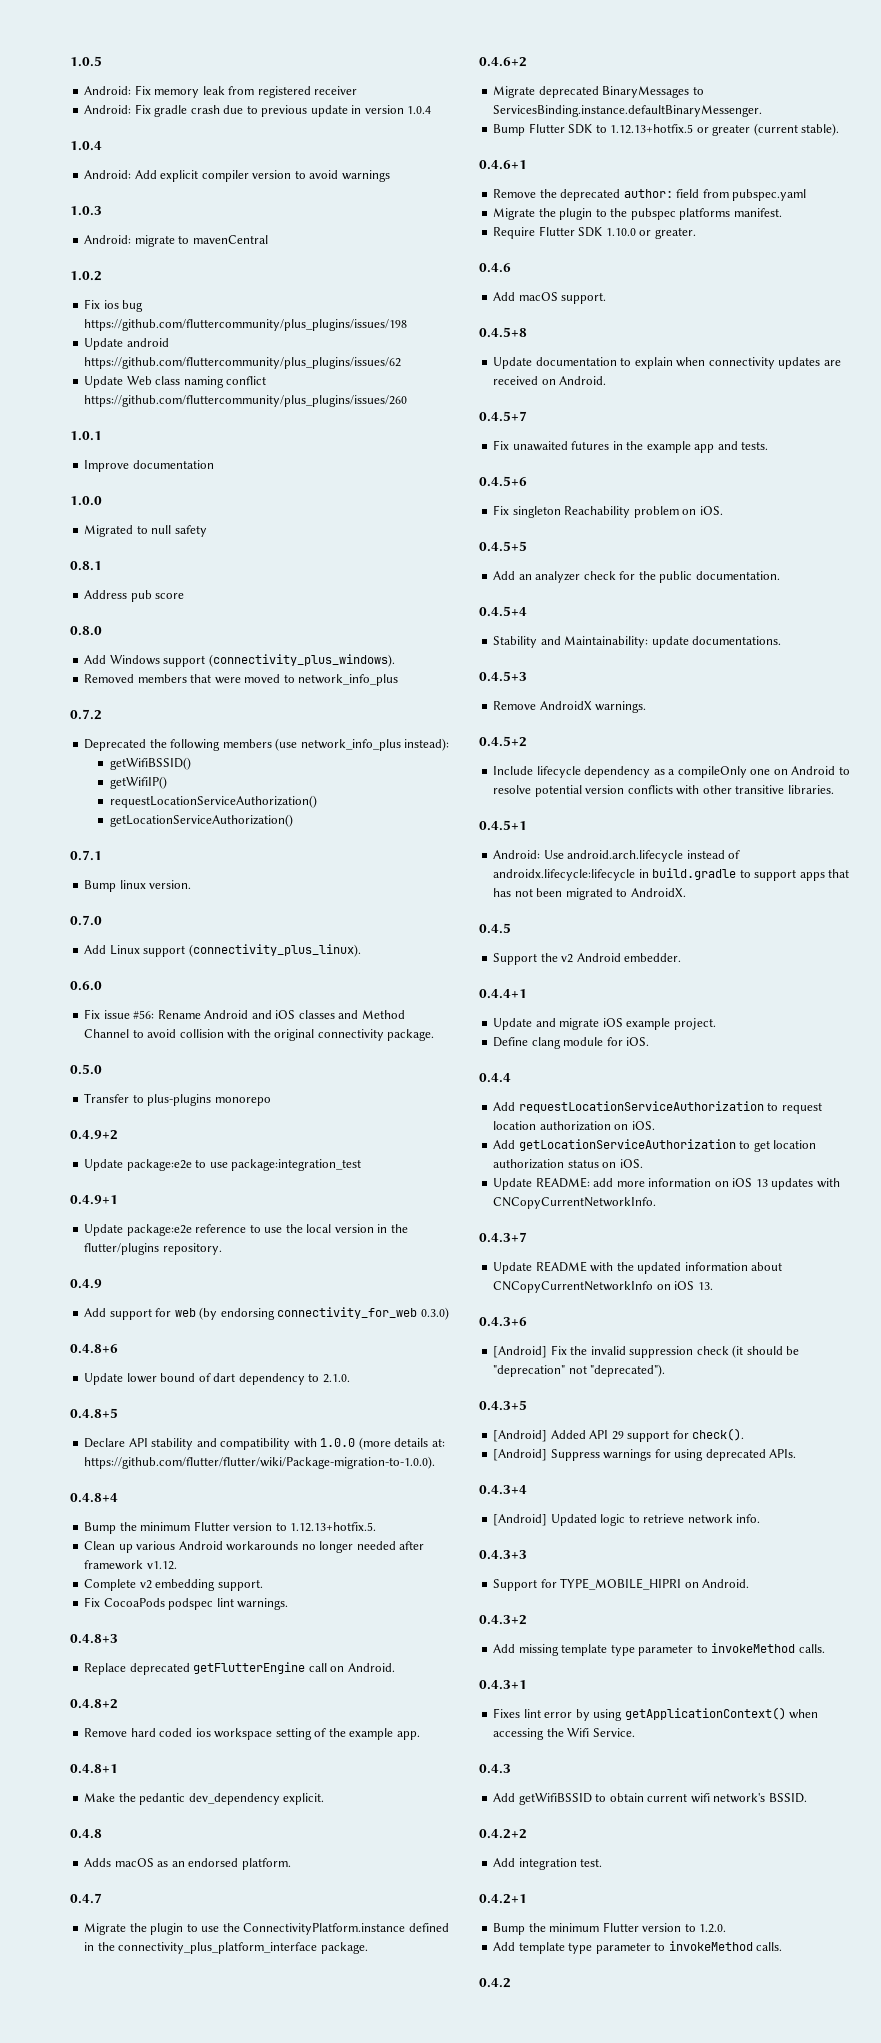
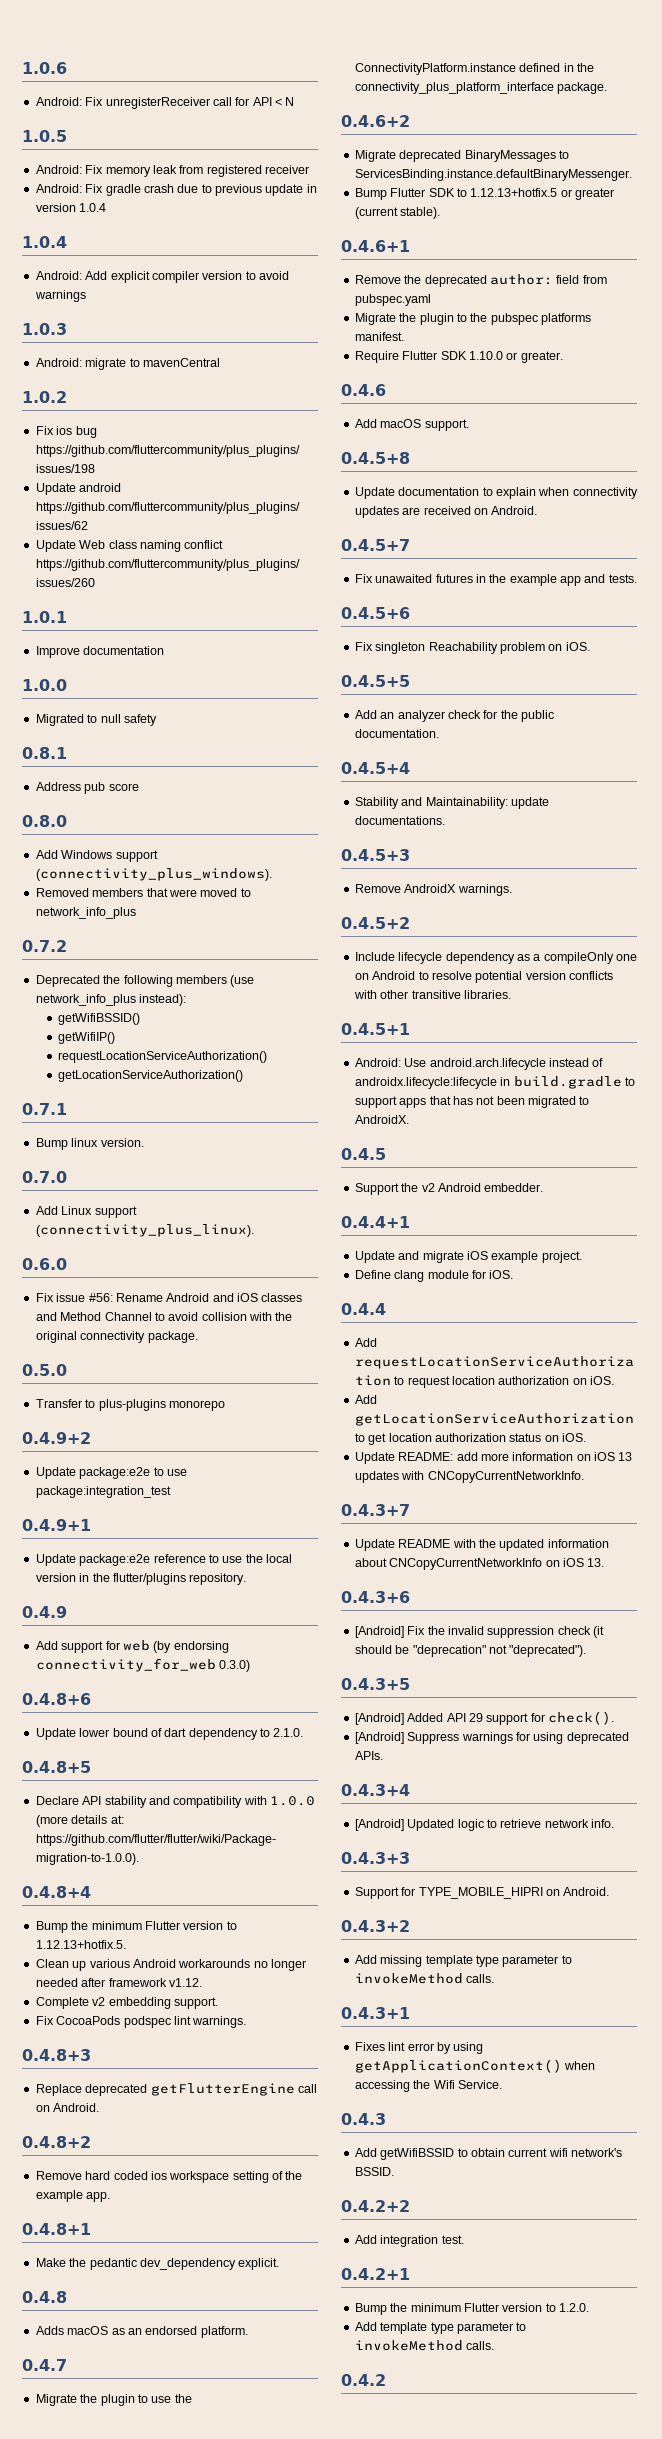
(70, 61) none -> [22,62,67,74] [35,97,295,109] 1.0.6 // Android: Fix unregisterReceiver call for API < N //

